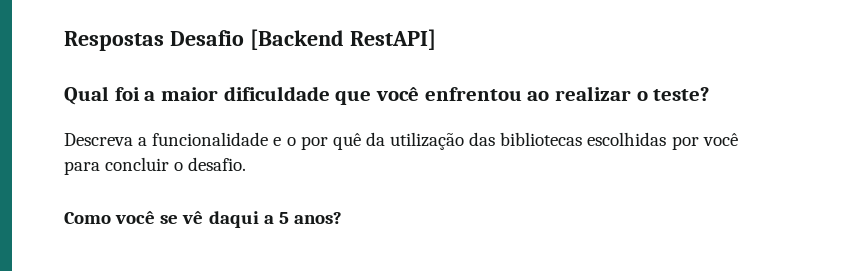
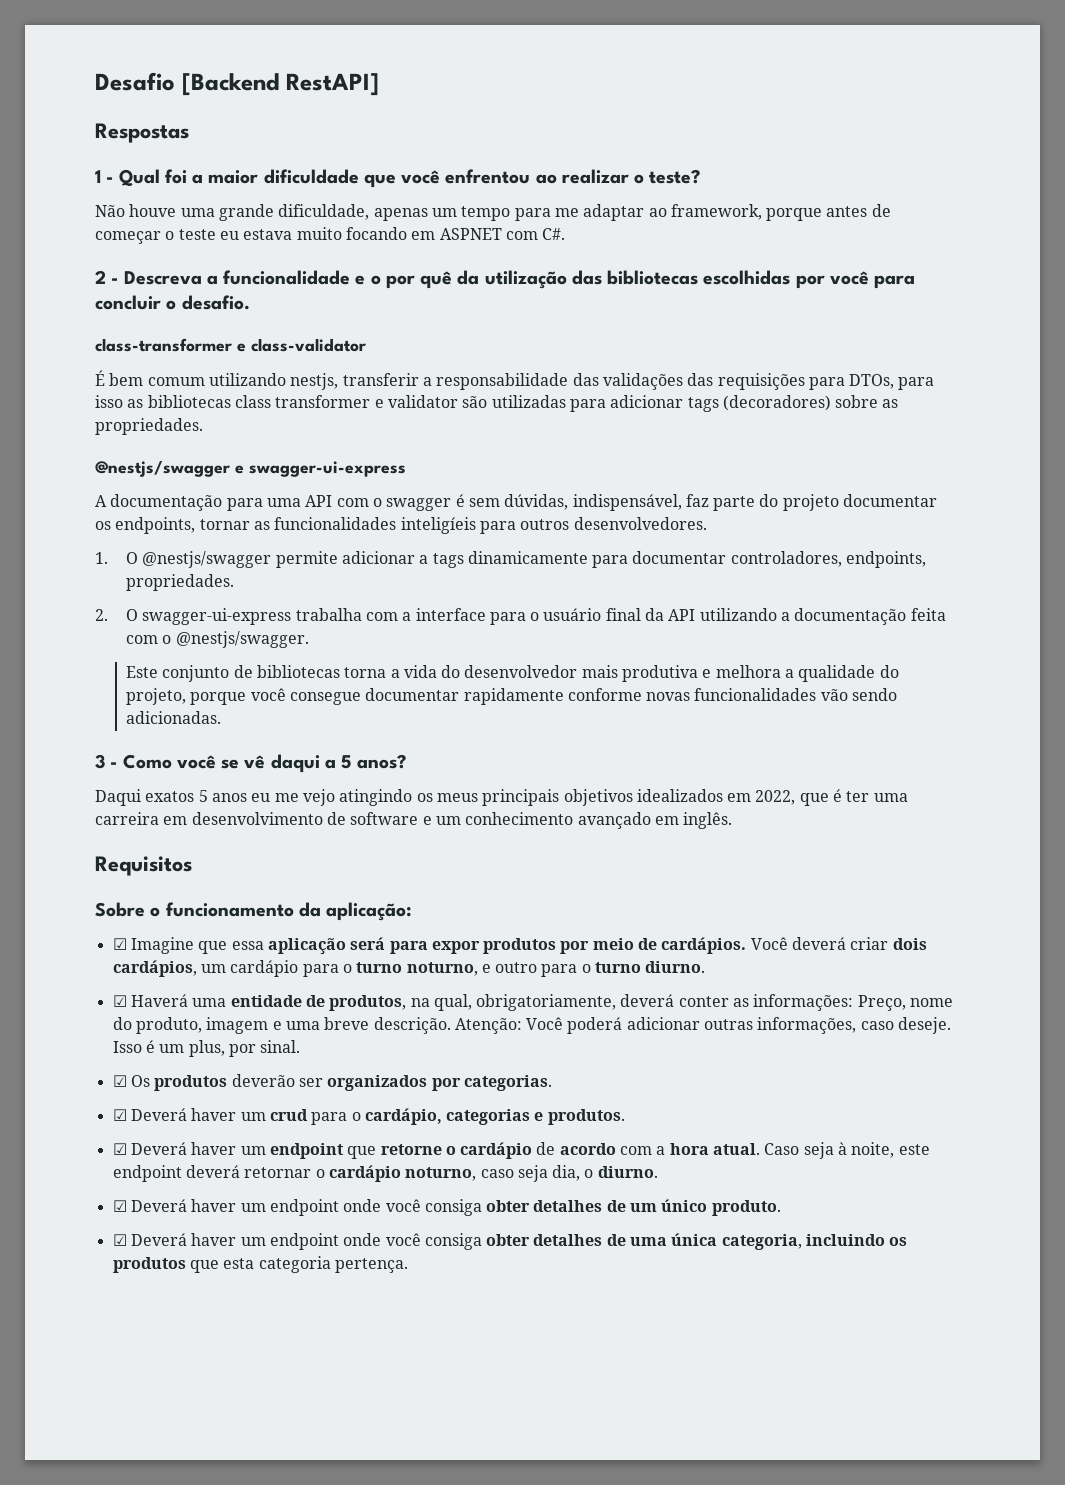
[64,31,164,51] Respostas -> (95, 81) none
(436, 39) none -> [95,123,189,143] [95,170,114,183] Respostas // 1 -
(710, 94) none -> [95,204,891,221] [95,227,566,244] [95,270,119,284] Não houve uma grande dificuldade, apenas um tempo para me adaptar ao framework, porque antes de começar o teste eu estava muito focando em ASPNET com C#. // 2 -
(247, 164) none -> [95,338,366,352] [95,370,935,390] [95,395,899,412] [95,418,203,435] [95,460,406,477] [95,494,938,511] [95,517,707,534] [95,551,927,568] [125,574,234,591] [95,608,946,625] [125,631,309,648] [125,665,899,682] [125,688,898,705] [125,711,221,724] [95,754,118,769] class-transformer e class-validator // É bem comum utilizando nestjs, transferir a responsabilidade das validações das requisições para DTOs, para isso as bibliotecas class transformer e validator são utilizadas para adicionar tags (decoradores) sobre as propriedades. // @nestjs/swagger e swagger-ui-express // A documentação para uma API com o swagger é sem dúvidas, indispensável, faz parte do projeto documentar os endpoints, tornar as funcionalidades inteligíeis para outros desenvolvedores. // 1. O @nestjs/swagger permite adicionar a tags dinamicamente para documentar controladores, endpoints, propriedades. // 2. O swagger-ui-express trabalha com a interface para o usuário final da API utilizando a documentação feita com o @nestjs/swagger. // Este conjunto de bibliotecas torna a vida do desenvolvedor mais produtiva e melhora a qualidade do projeto, porque você consegue documentar rapidamente conforme novas funcionalidades vão sendo adicionadas. // 3 -
(342, 218) none -> [95,789,908,806] [95,812,733,829] [95,856,192,876] [95,902,413,921] [112,937,927,955] [112,960,706,977] [112,994,954,1011] [112,1017,952,1034] [112,1040,301,1057] [112,1074,552,1091] [112,1108,625,1125] [112,1142,930,1159] [112,1165,658,1182] [112,1199,781,1216] [112,1233,908,1250] [112,1256,408,1273] // Daqui exatos 5 anos eu me vejo atingindo os meus principais objetivos idealizados em 2022, que é ter uma carreira em desenvolvimento de software e um conhecimento avançado em inglês. // Requisitos // Sobre o funcionamento da aplicação: // ☑ Imagine que essa aplicação será para expor produtos por meio de cardápios. Você deverá criar dois cardápios, um cardápio para o turno noturno, e outro para o turno diurno. // ☑ Haverá uma entidade de produtos, na qual, obrigatoriamente, deverá conter as informações: Preço, nome do produto, imagem e uma breve descrição. Atenção: Você poderá adicionar outras informações, caso deseje. Isso é um plus, por sinal. // ☑ Os produtos deverão ser organizados por categorias. // ☑ Deverá haver um crud para o cardápio, categorias e produtos. // ☑ Deverá haver um endpoint que retorne o cardápio de acordo com a hora atual. Caso seja à noite, este endpoint deverá retornar o cardápio noturno, caso seja dia, o diurno. // ☑ Deverá haver um endpoint onde você consiga obter detalhes de um único produto. // ☑ Deverá haver um endpoint onde você consiga obter detalhes de uma única categoria, incluindo os produtos que esta categoria pertença.

